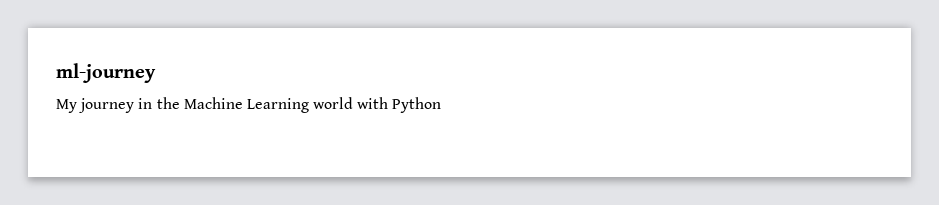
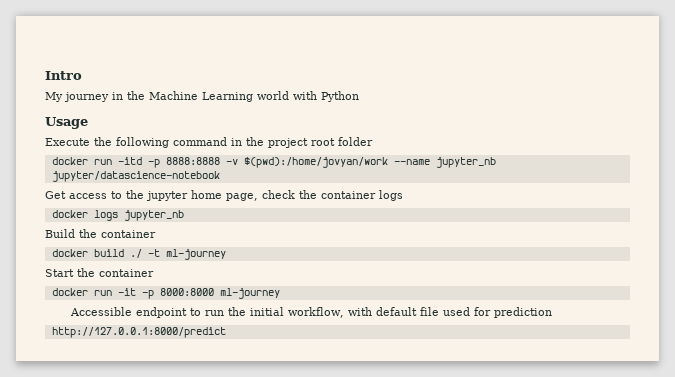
[56,63,156,83] ml-journey -> [45,71,82,80] Intro
(442, 105) none -> [45,117,88,129] [45,137,373,148] [51,157,496,168] [51,171,220,182] [45,190,403,201] [51,210,184,221] [45,229,156,238] [51,249,226,260] [45,268,154,277] [51,288,280,299] [70,307,553,318] [51,327,226,338] // Usage // Execute the following command in the project root folder // docker run -itd -p 8888:8888 -v $(pwd):/home/jovyan/work --name jupyter_nb jupyter/datascience-notebook // Get access to the jupyter home page, check the container logs // docker logs jupyter_nb // Build the container // docker build ./ -t ml-journey // Start the container // docker run -it -p 8000:8000 ml-journey // Accessible endpoint to run the initial workflow, with default file used for prediction // http://127.0.0.1:8000/predict

